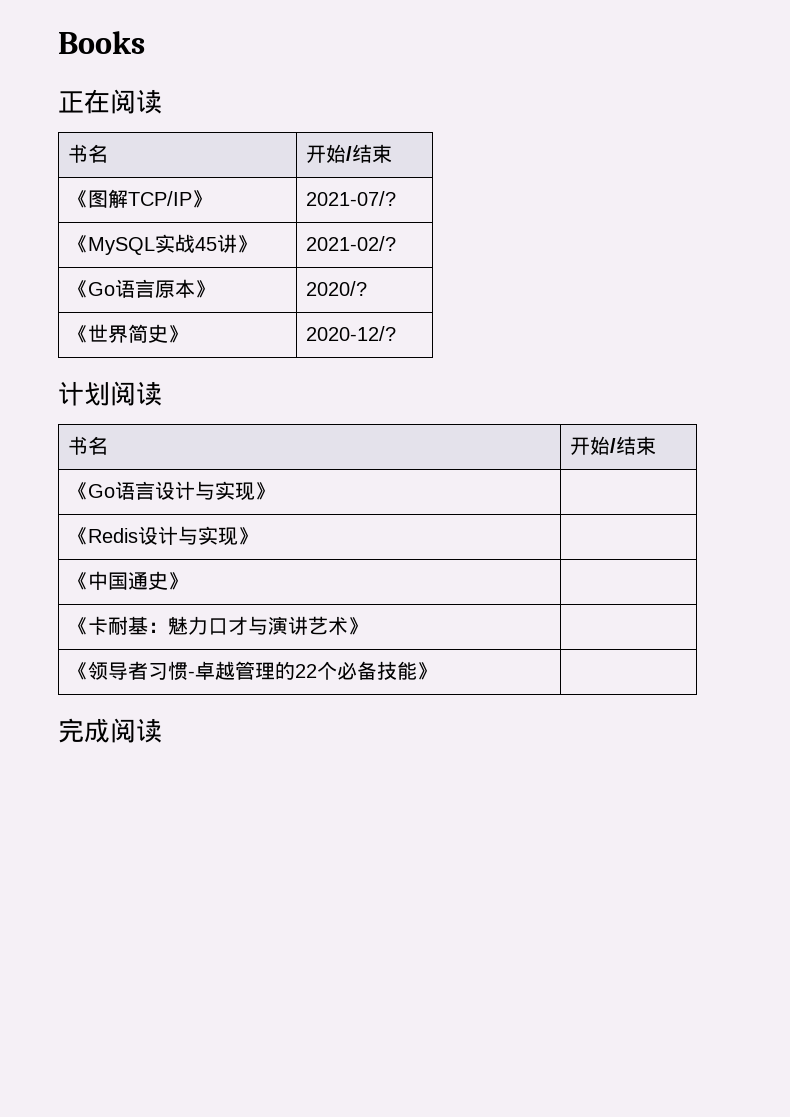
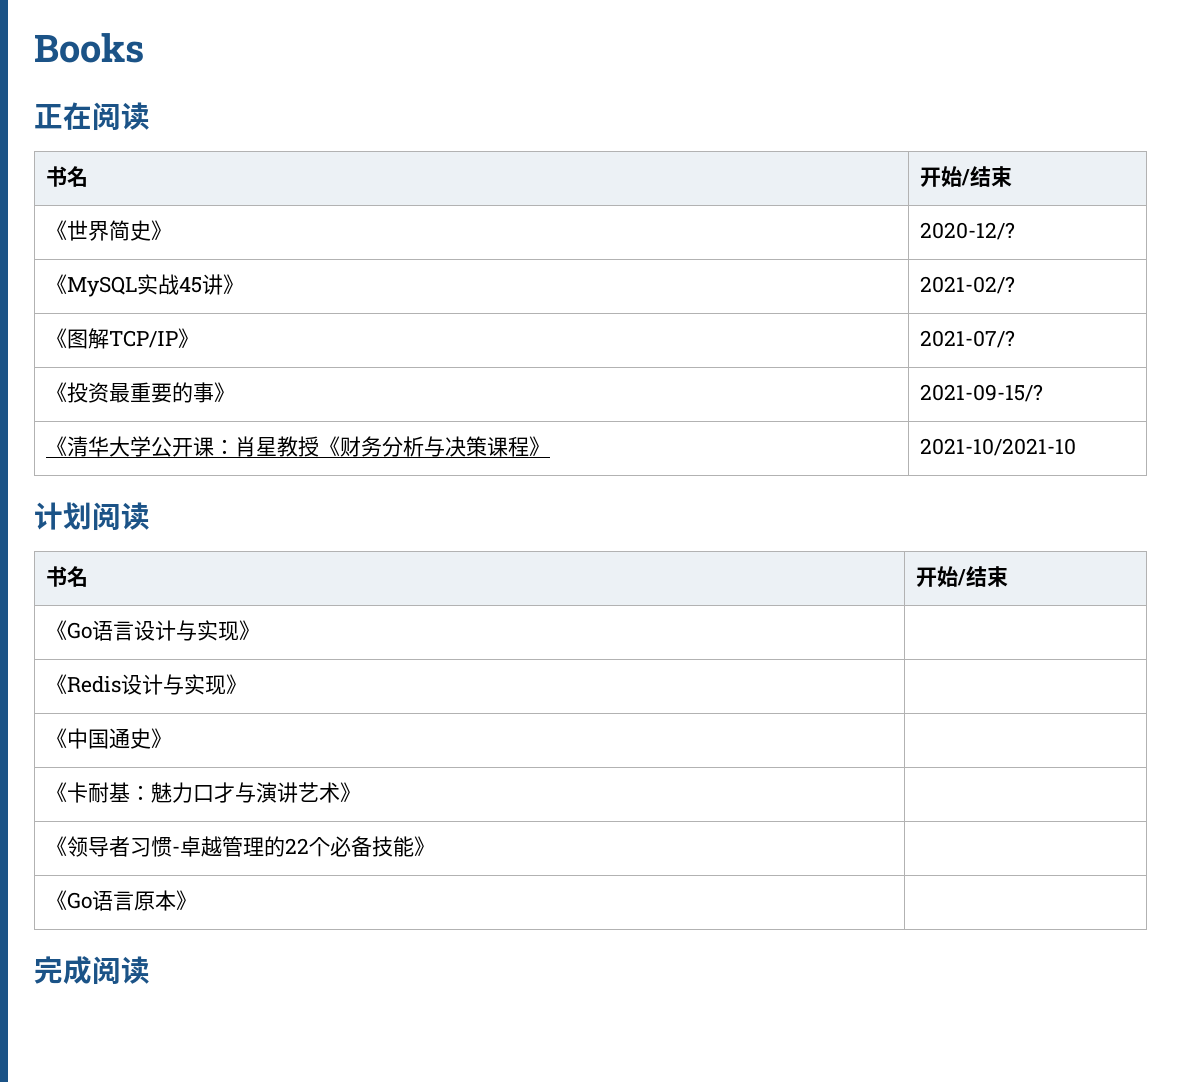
[88,189,213,208] [306,191,397,206] 图解TCP/IP》 | 2021-07/? -> [67,220,173,241] [920,222,1016,240] 世界简史》 | 2020-12/?
[88,279,216,298] [306,281,368,296] [68,324,189,343] [306,326,397,341] Go语言原本》 | 2020/? // 《世界简史》 | 2020-12/? -> [67,328,200,349] [920,330,1016,348] [46,382,236,403] [920,384,1044,402] [46,436,551,457] [920,438,1077,456] 图解TCP/IP》 | 2021-07/? // 《投资最重要的事》 | 2021-09-15/? // 《清华大学公开课：肖星教授《财务分析与决策课程》 | 2021-10/2021-10
(438, 671) none -> [46,890,198,911] // 《Go语言原本》 |

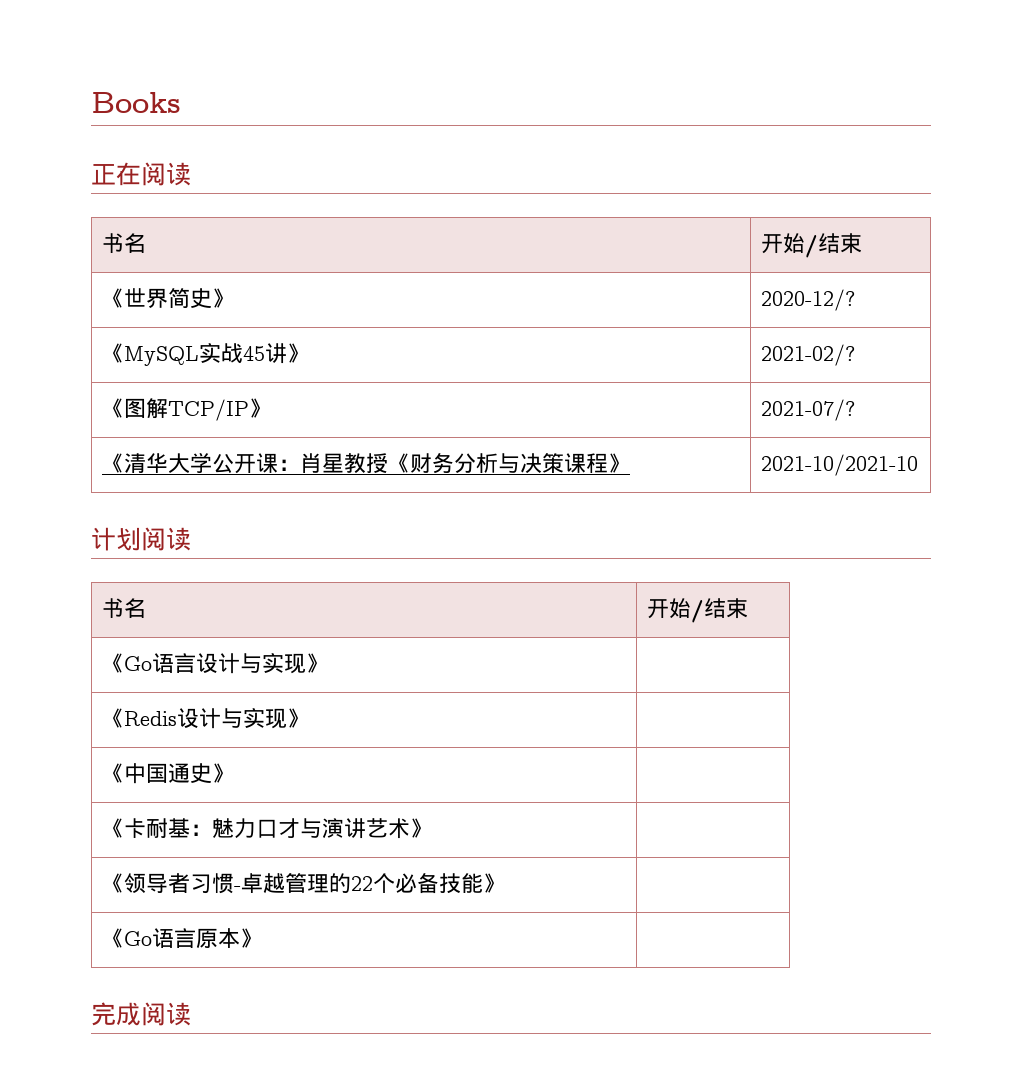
[46,382,236,403] [920,384,1044,402] // 《投资最重要的事》 | 2021-09-15/? -> (855, 410) none

